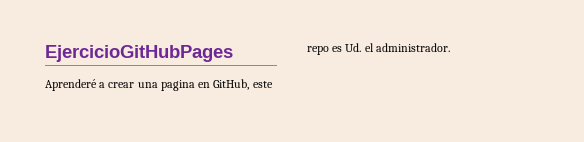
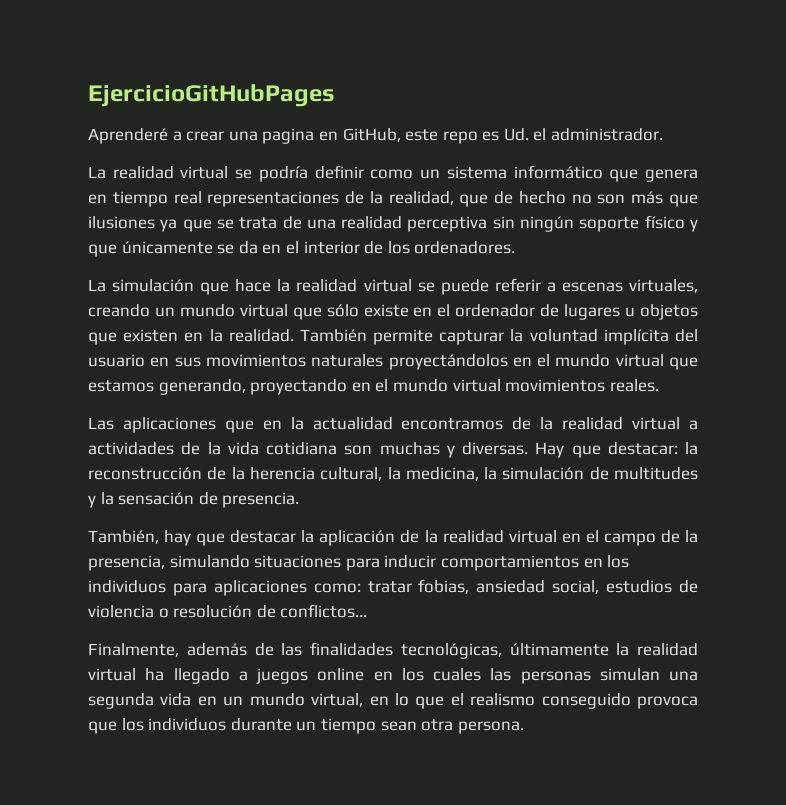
(450, 47) none -> [88,165,699,182] [88,191,698,207] [88,215,698,232] [88,241,516,257] [88,278,698,295] [88,304,698,320] [88,329,698,345] [88,354,698,370] [88,379,659,395] [88,417,698,433] [88,442,698,458] [88,467,698,481] [88,492,300,508] [88,530,698,546] [88,555,630,571] [88,579,698,596] [88,604,368,618] [88,642,698,659] [88,668,698,684] [88,693,698,709] [88,718,524,734] // La realidad virtual se podría definir como un sistema informático que genera en tiempo real representaciones de la realidad, que de hecho no son más que ilusiones ya que se trata de una realidad perceptiva sin ningún soporte físico y que únicamente se da en el interior de los ordenadores. // La simulación que hace la realidad virtual se puede referir a escenas virtuales, creando un mundo virtual que sólo existe en el ordenador de lugares u objetos que existen en la realidad. También permite capturar la voluntad implícita del usuario en sus movimientos naturales proyectándolos en el mundo virtual que estamos generando, proyectando en el mundo virtual movimientos reales. // Las aplicaciones que en la actualidad encontramos de la realidad virtual a actividades de la vida cotidiana son muchas y diversas. Hay que destacar: la reconstrucción de la herencia cultural, la medicina, la simulación de multitudes y la sensación de presencia. // También, hay que destacar la aplicación de la realidad virtual en el campo de la presencia, simulando situaciones para inducir comportamientos en los individuos para aplicaciones como: tratar fobias, ansiedad social, estudios de violencia o resolución de conflictos... // Finalmente, además de las finalidades tecnológicas, últimamente la realidad virtual ha llegado a juegos online en los cuales las personas simulan una segunda vida en un mundo virtual, en lo que el realismo conseguido provoca que los individuos durante un tiempo sean otra persona.

